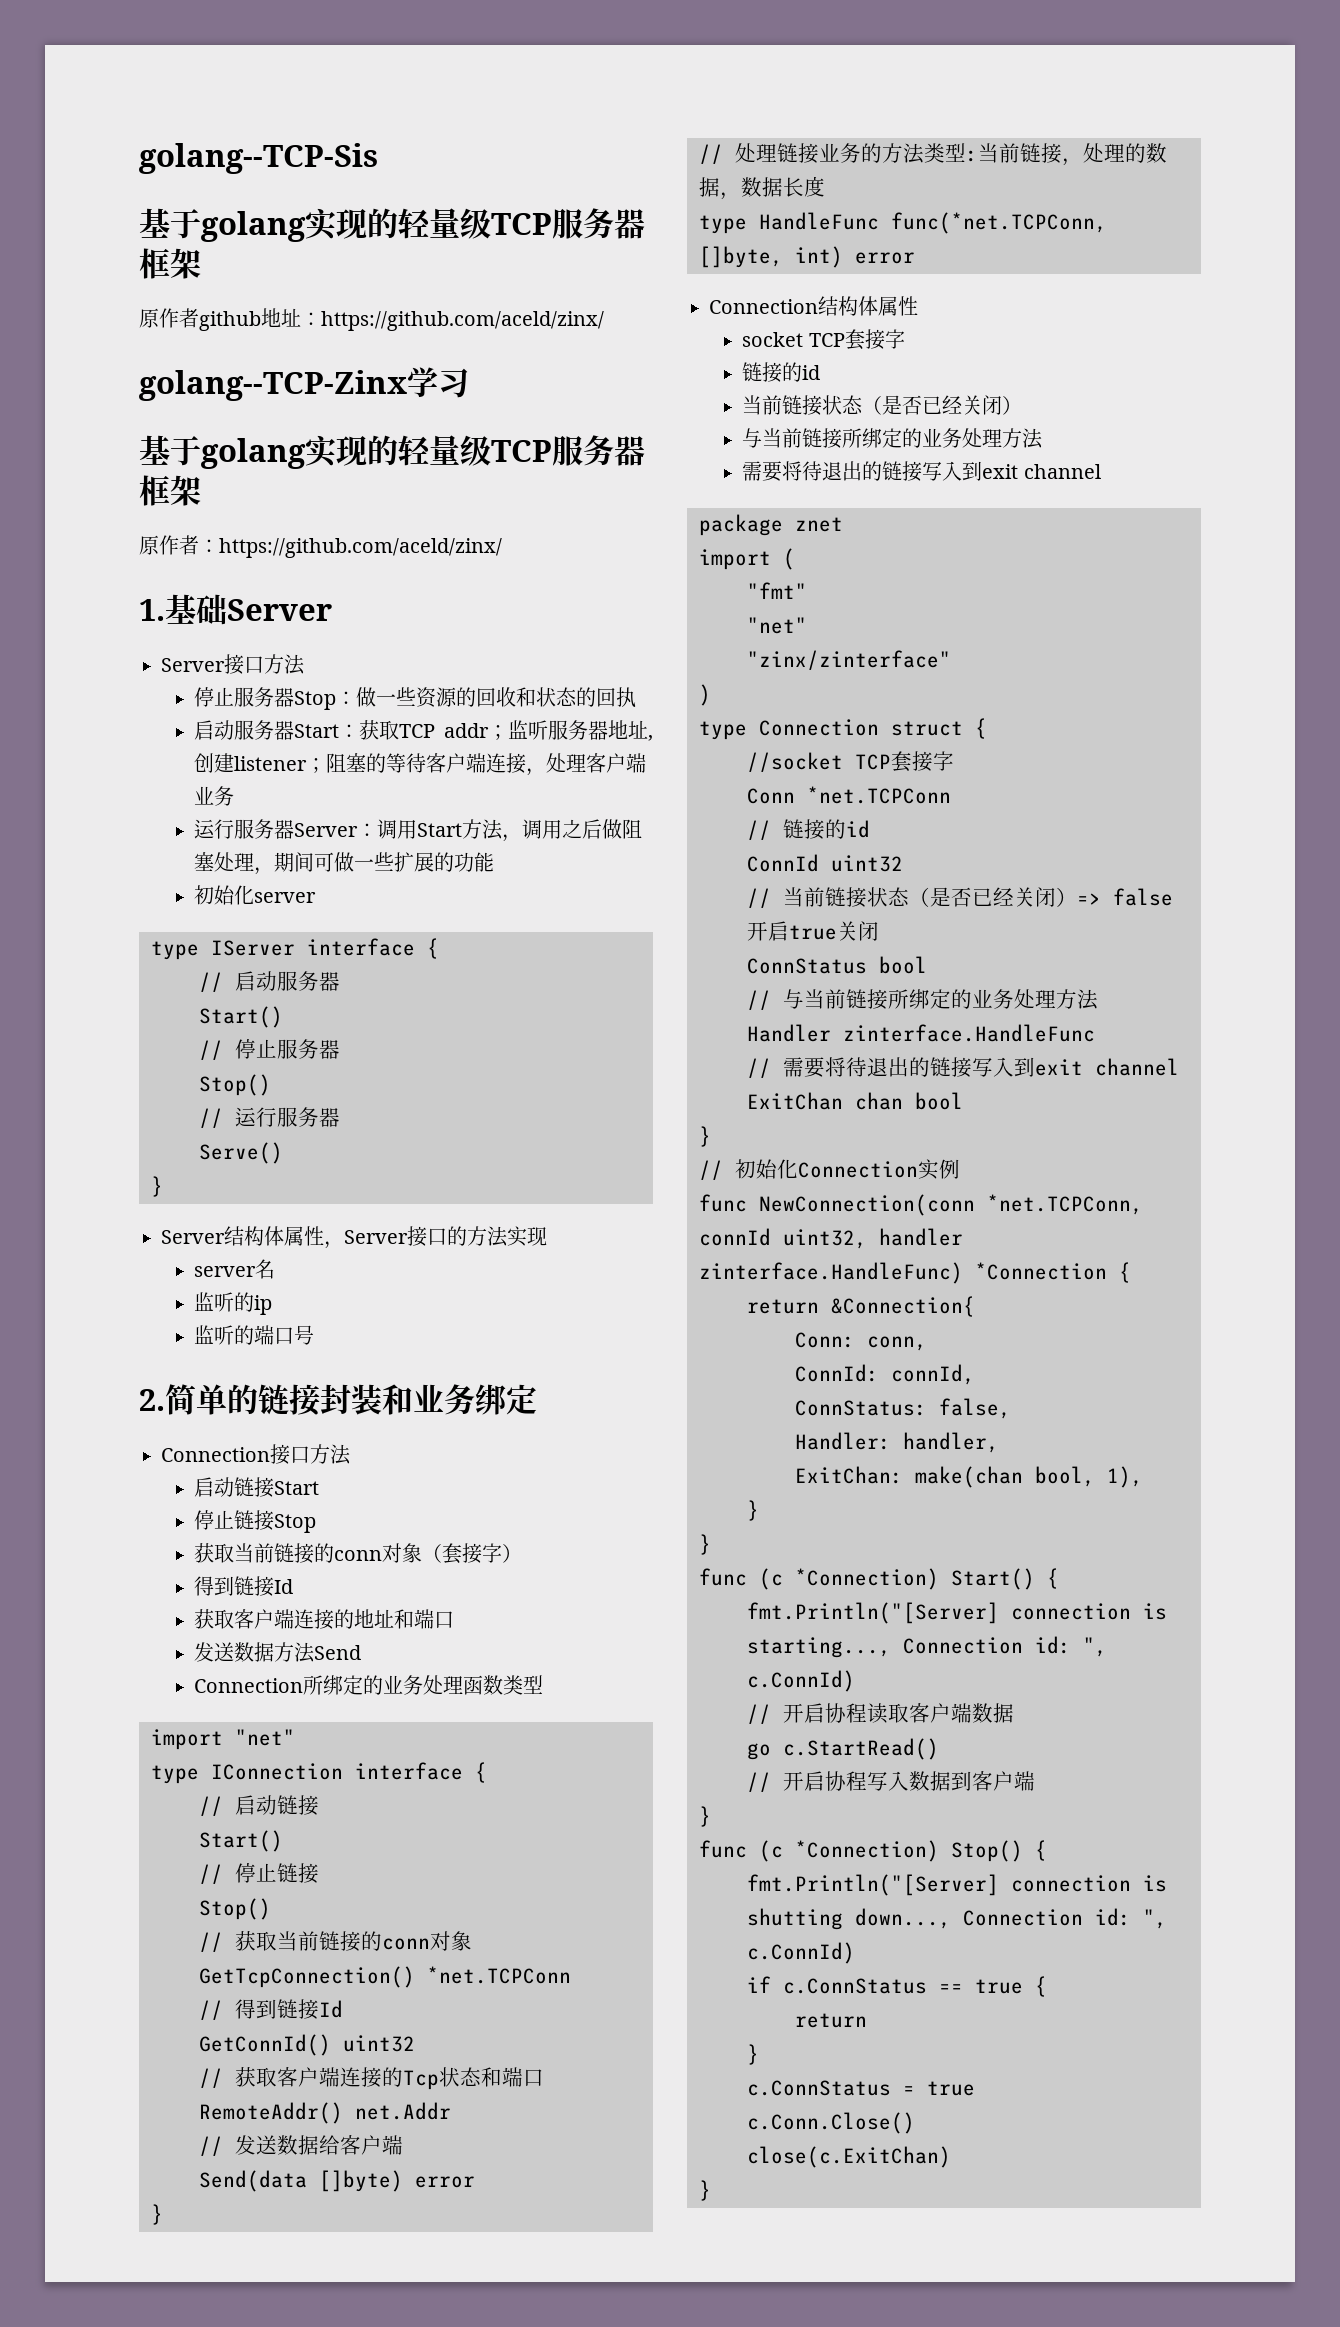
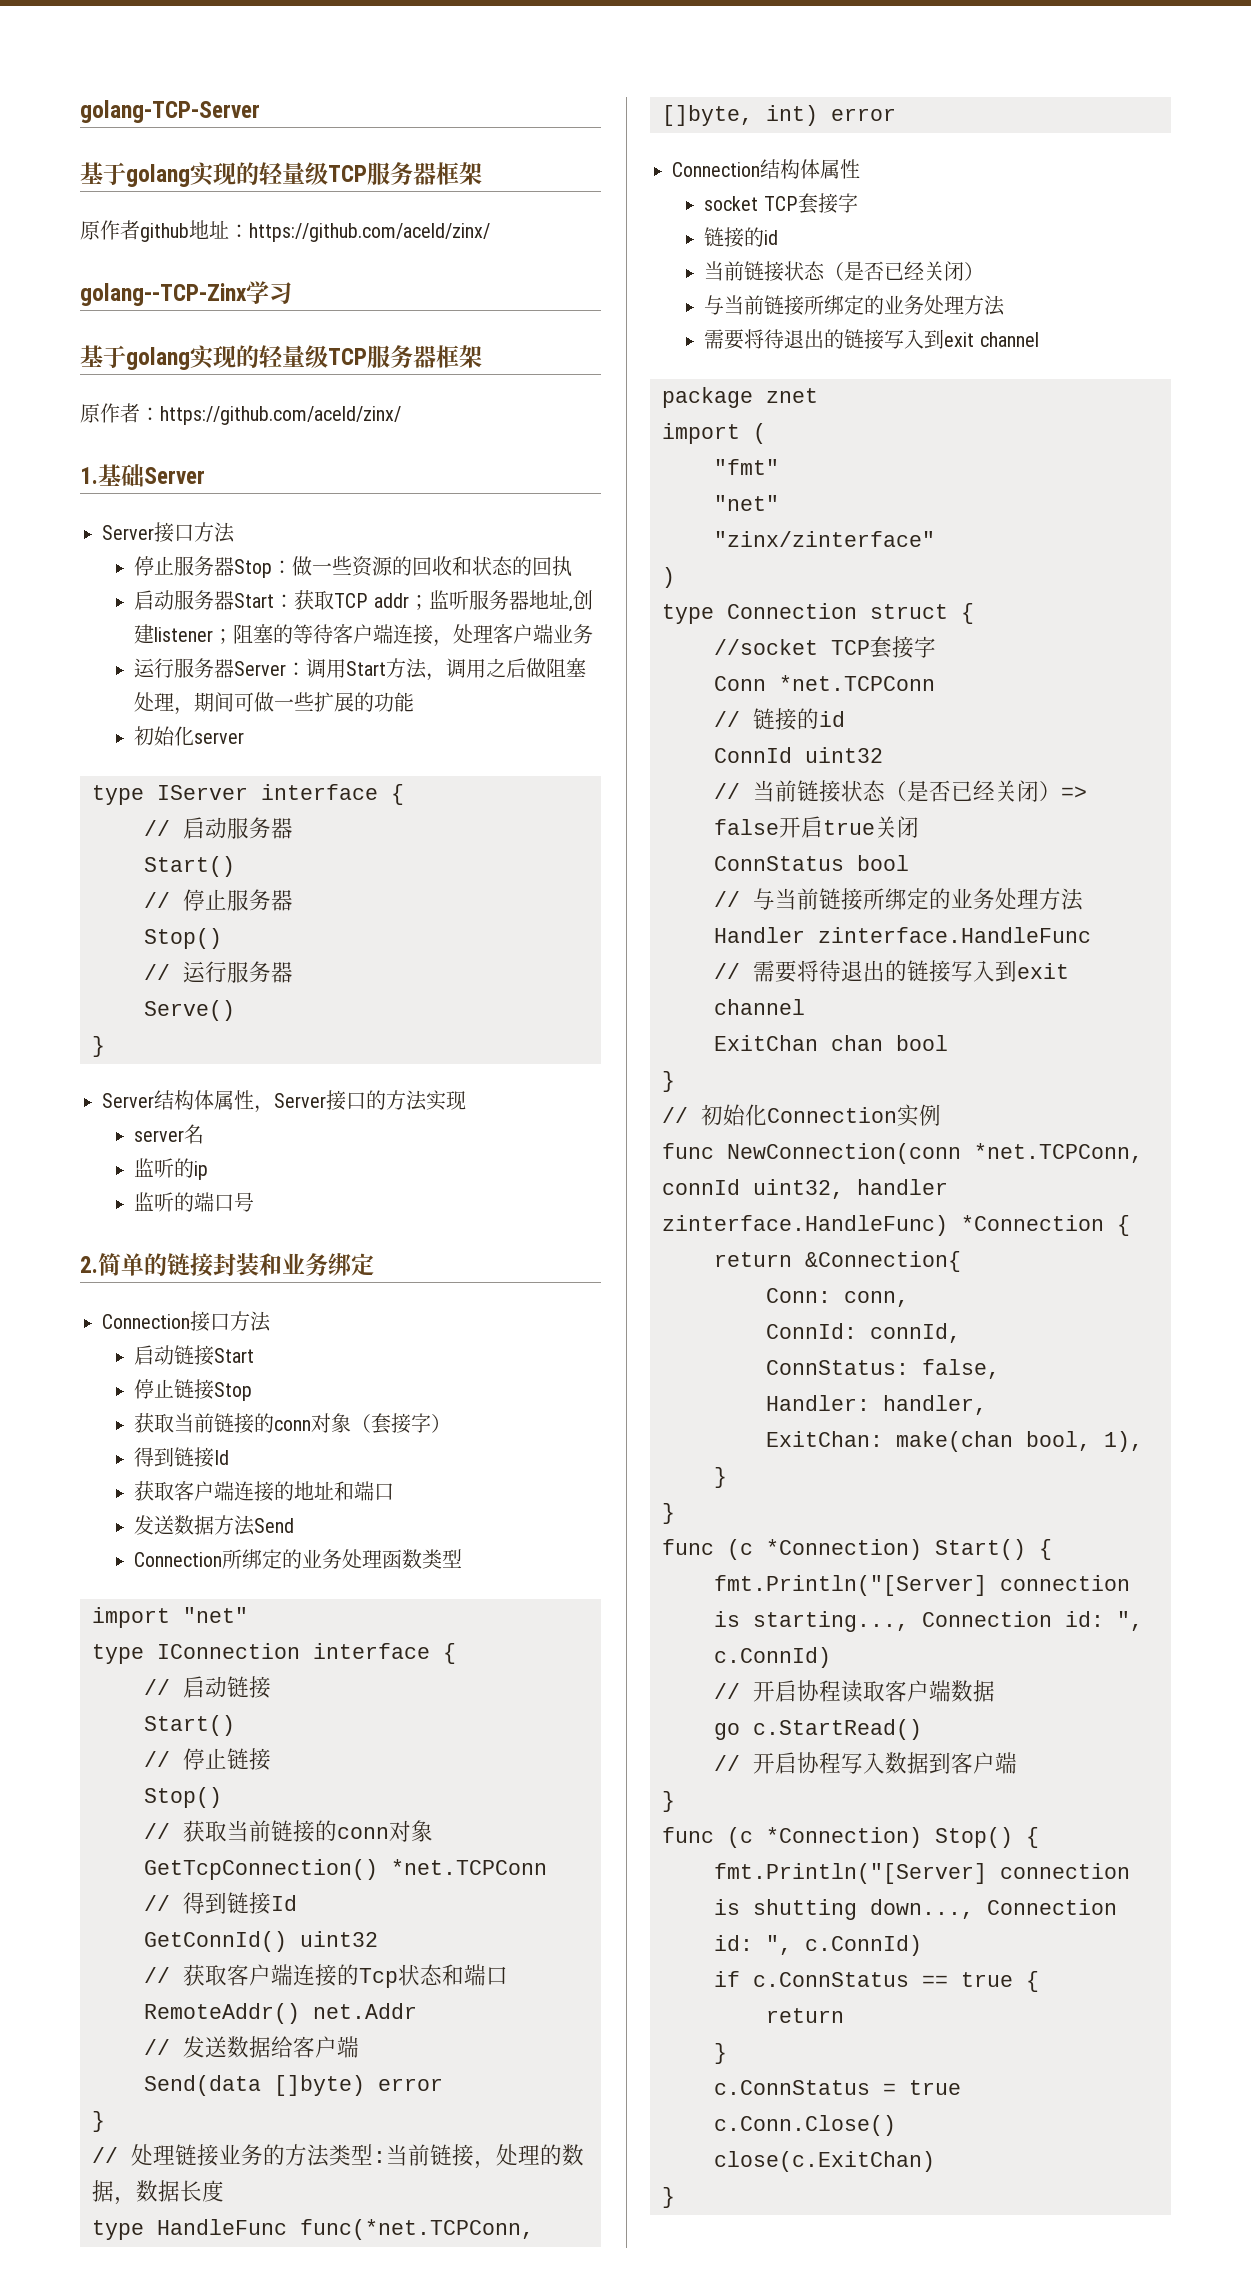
[139,143,378,174] golang--TCP-Sis -> [80,100,260,123] golang-TCP-Server

